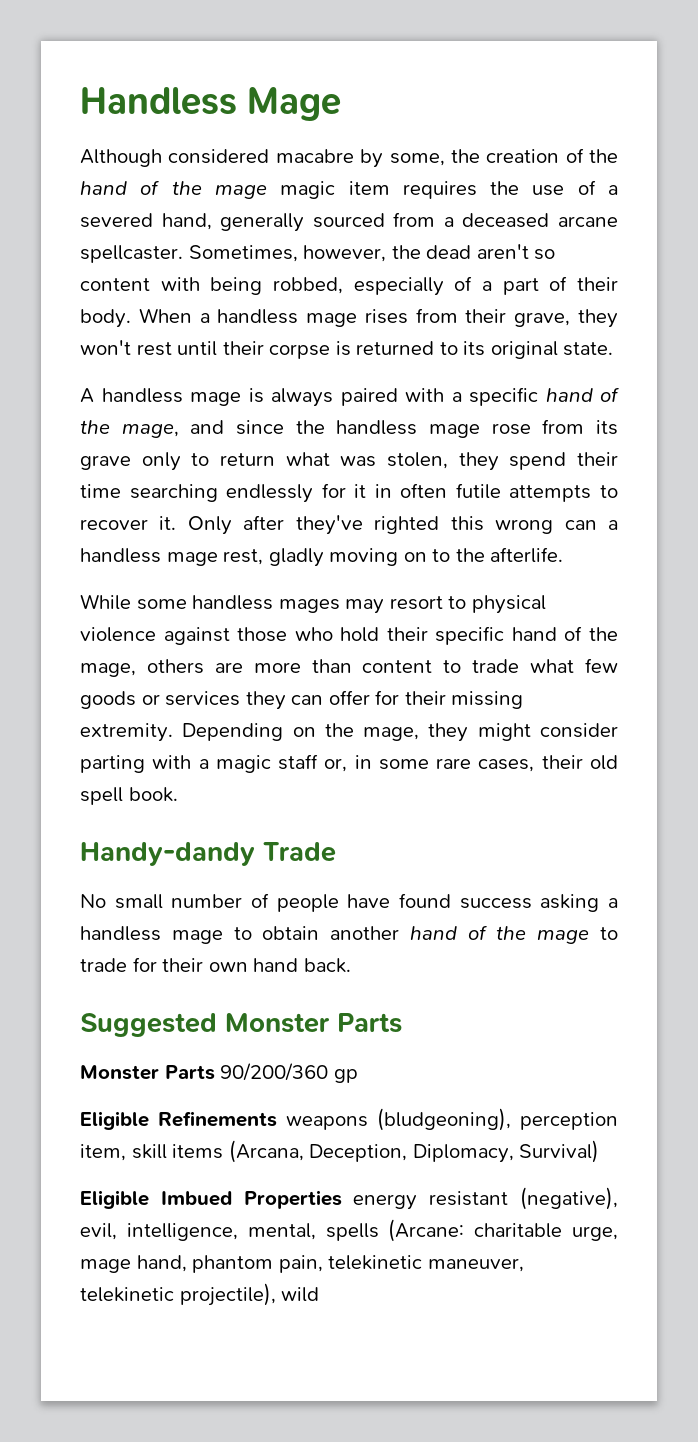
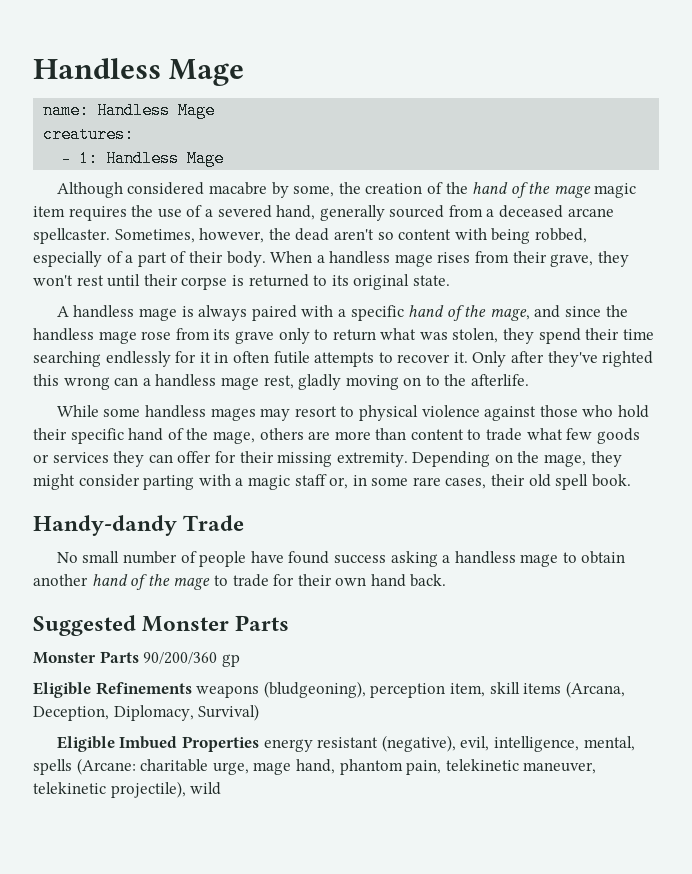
[80,87,341,121] Handless Mage -> [33,58,245,86] [43,102,216,119] [43,126,135,143] [61,150,225,167] Handless Mage // name: Handless Mage // creatures: // - 1: Handless Mage

